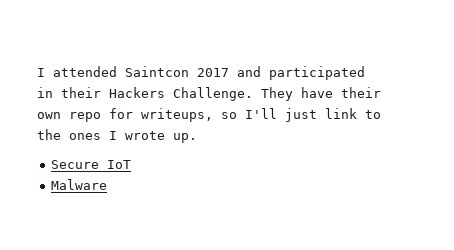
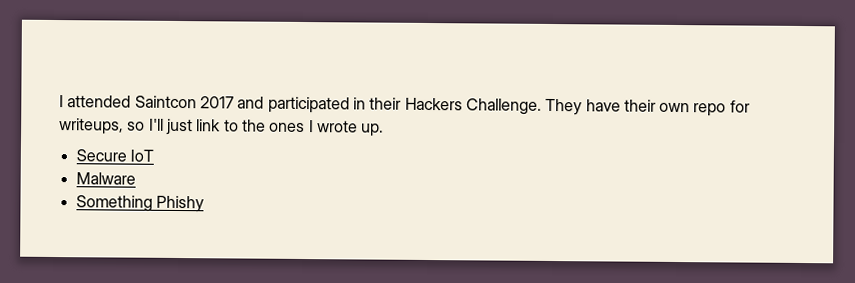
(108, 184) none -> [75,195,204,213] // Something Phishy

